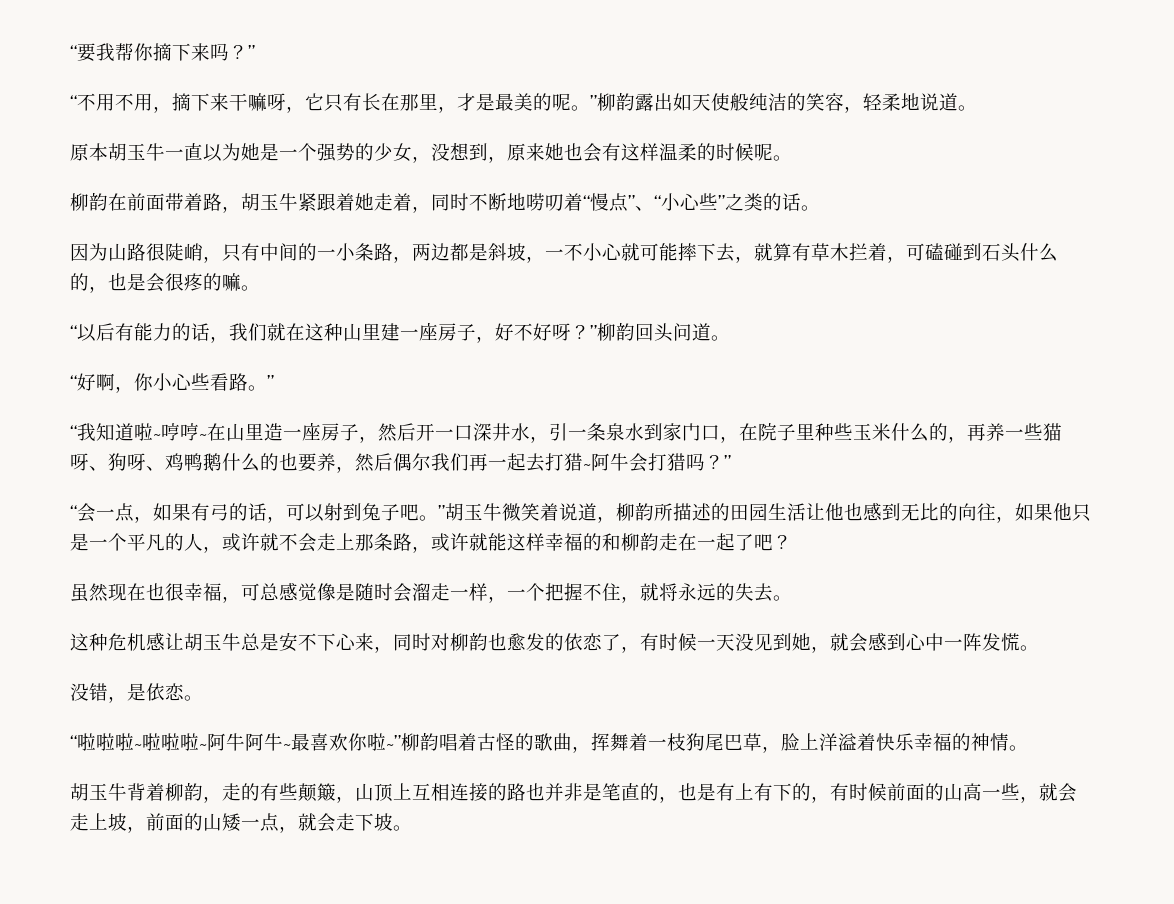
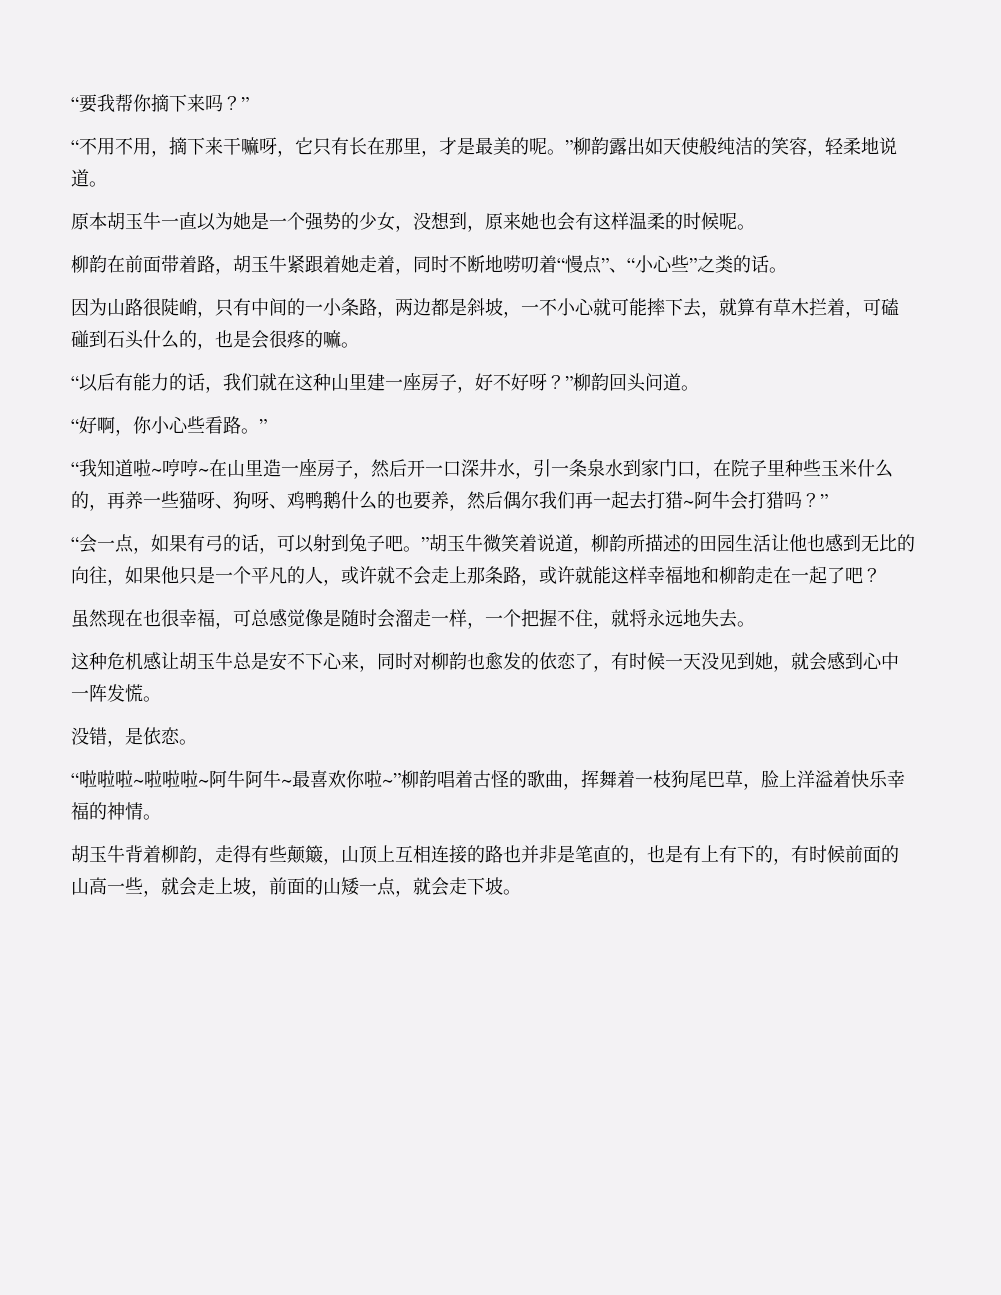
[583,533,602,551] 的 -> [683,566,701,583] 地
[716,583,735,601] 的 -> [683,609,701,626] 地
[241,783,260,801] 的 -> [233,845,251,863] 得

